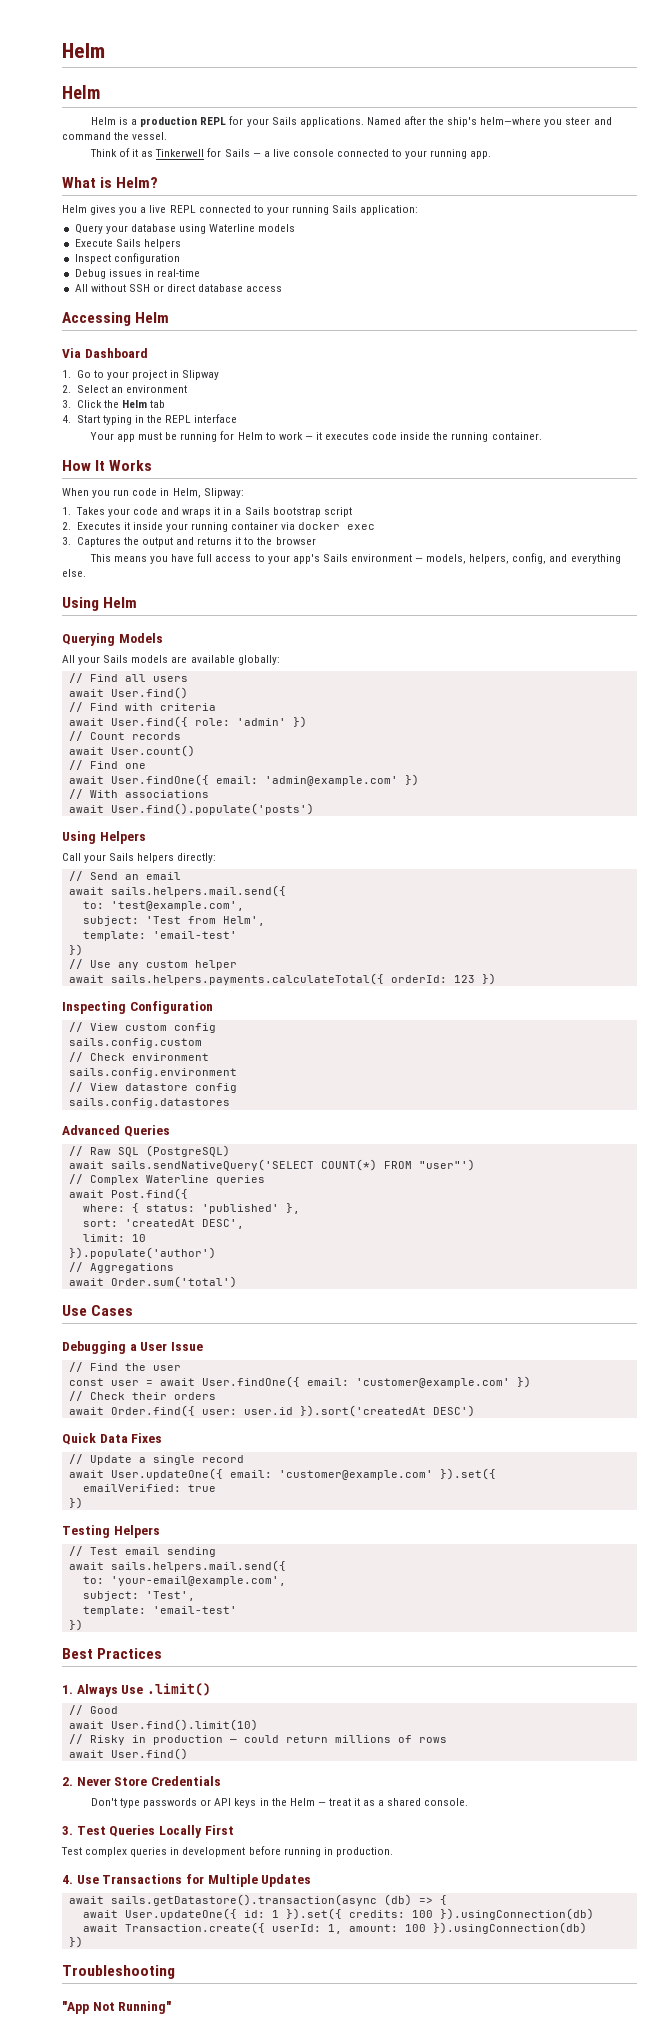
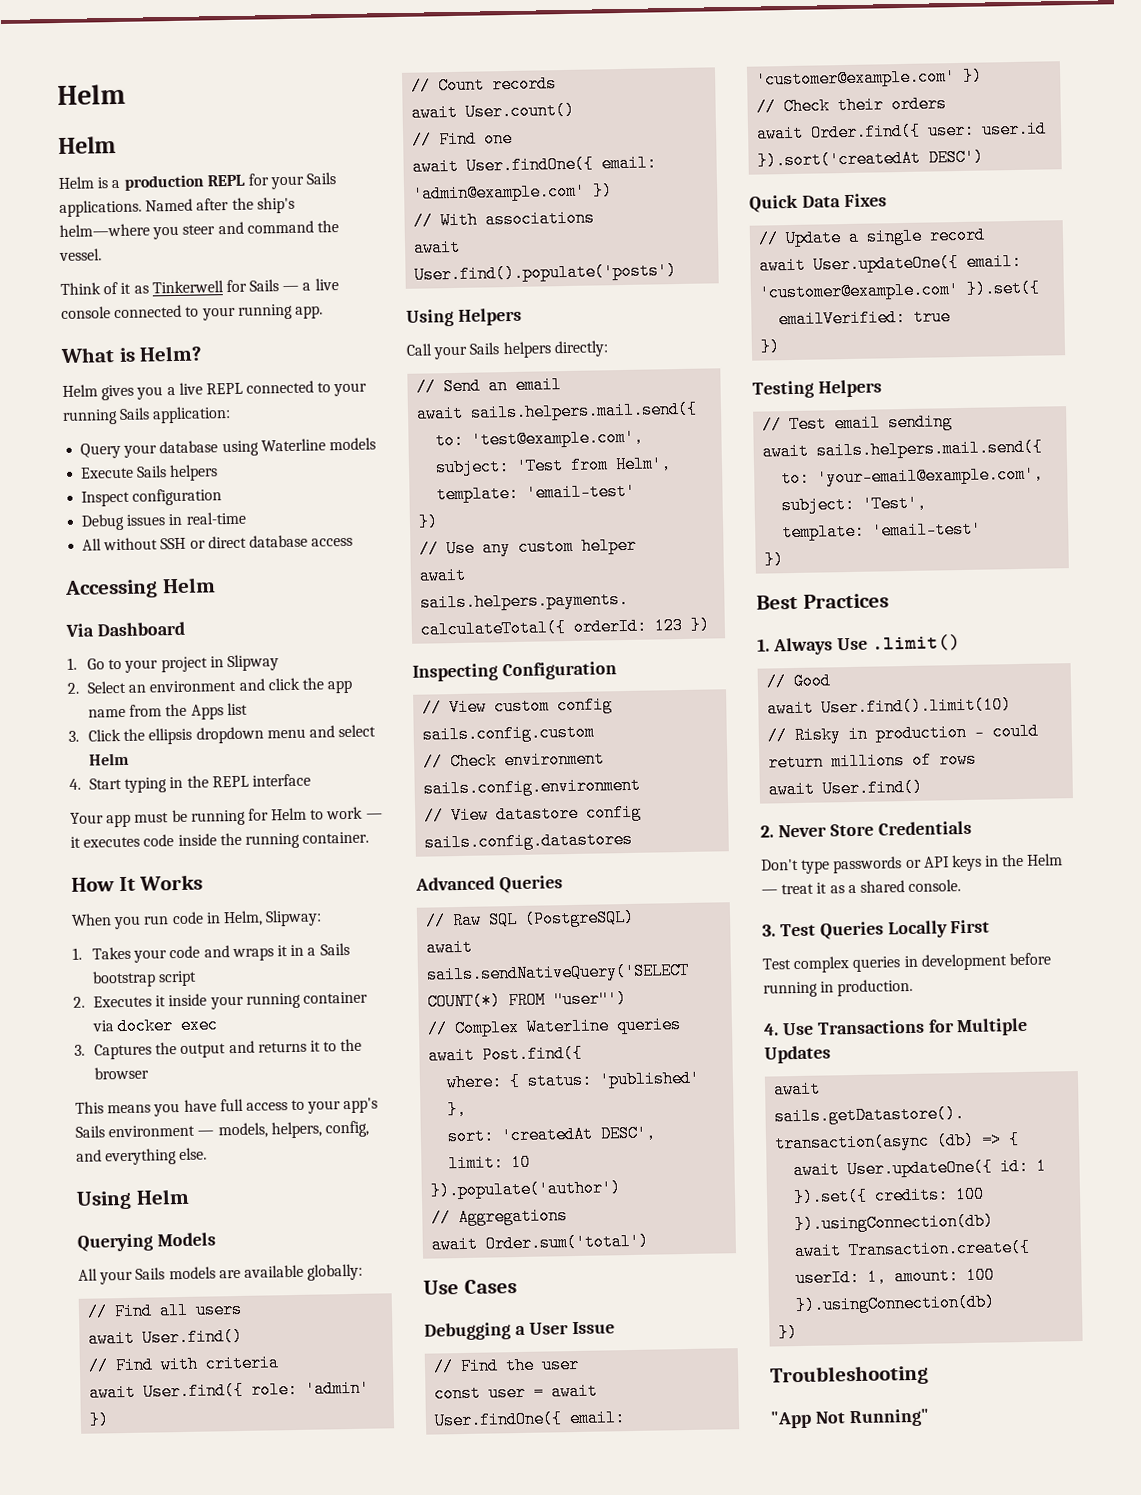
[62,400,166,408] // 3. Click the Helm tab -> [238,677,353,694] [88,702,248,720] [68,724,377,745] [89,752,130,766] and click the app name from the Apps list // 3. Click the ellipsis dropdown menu and select Helm

